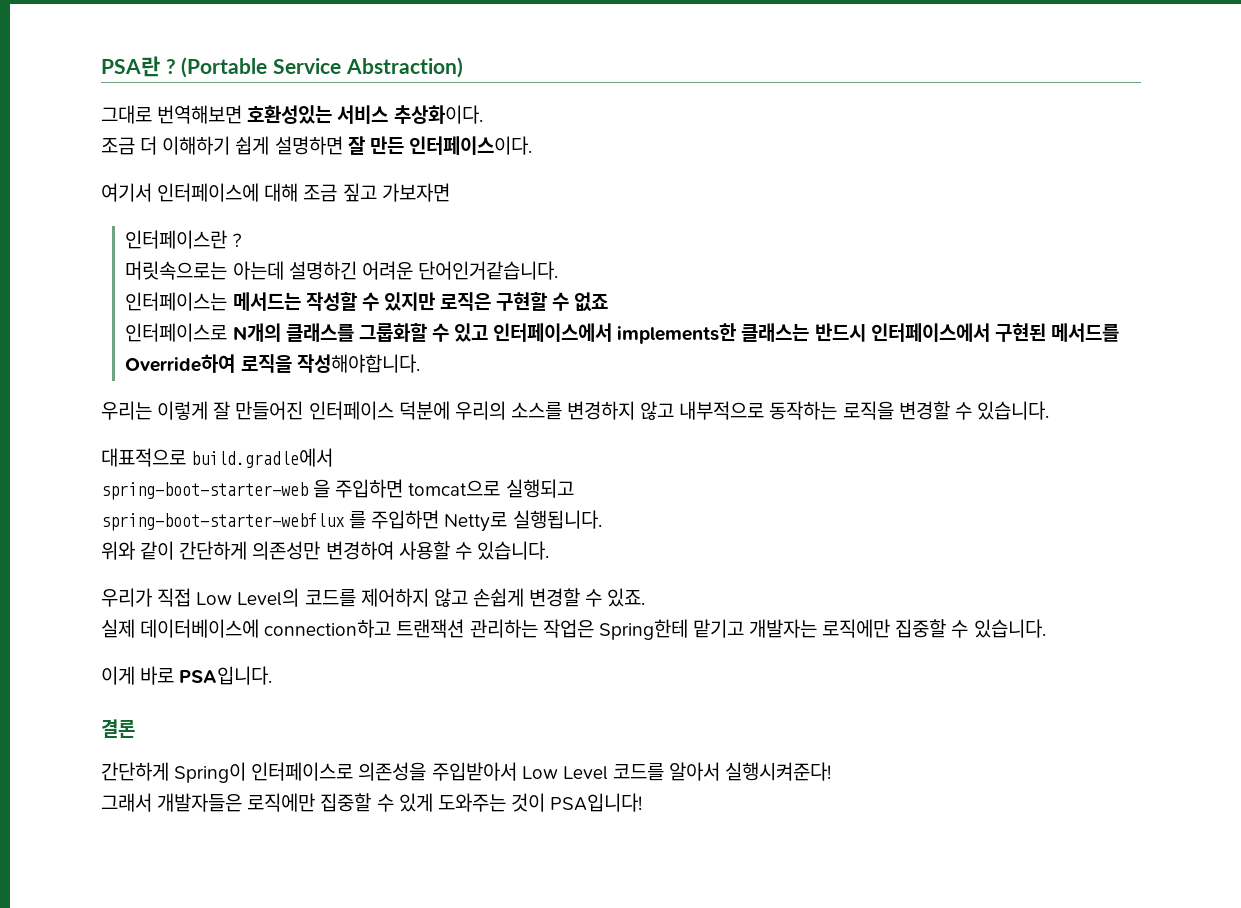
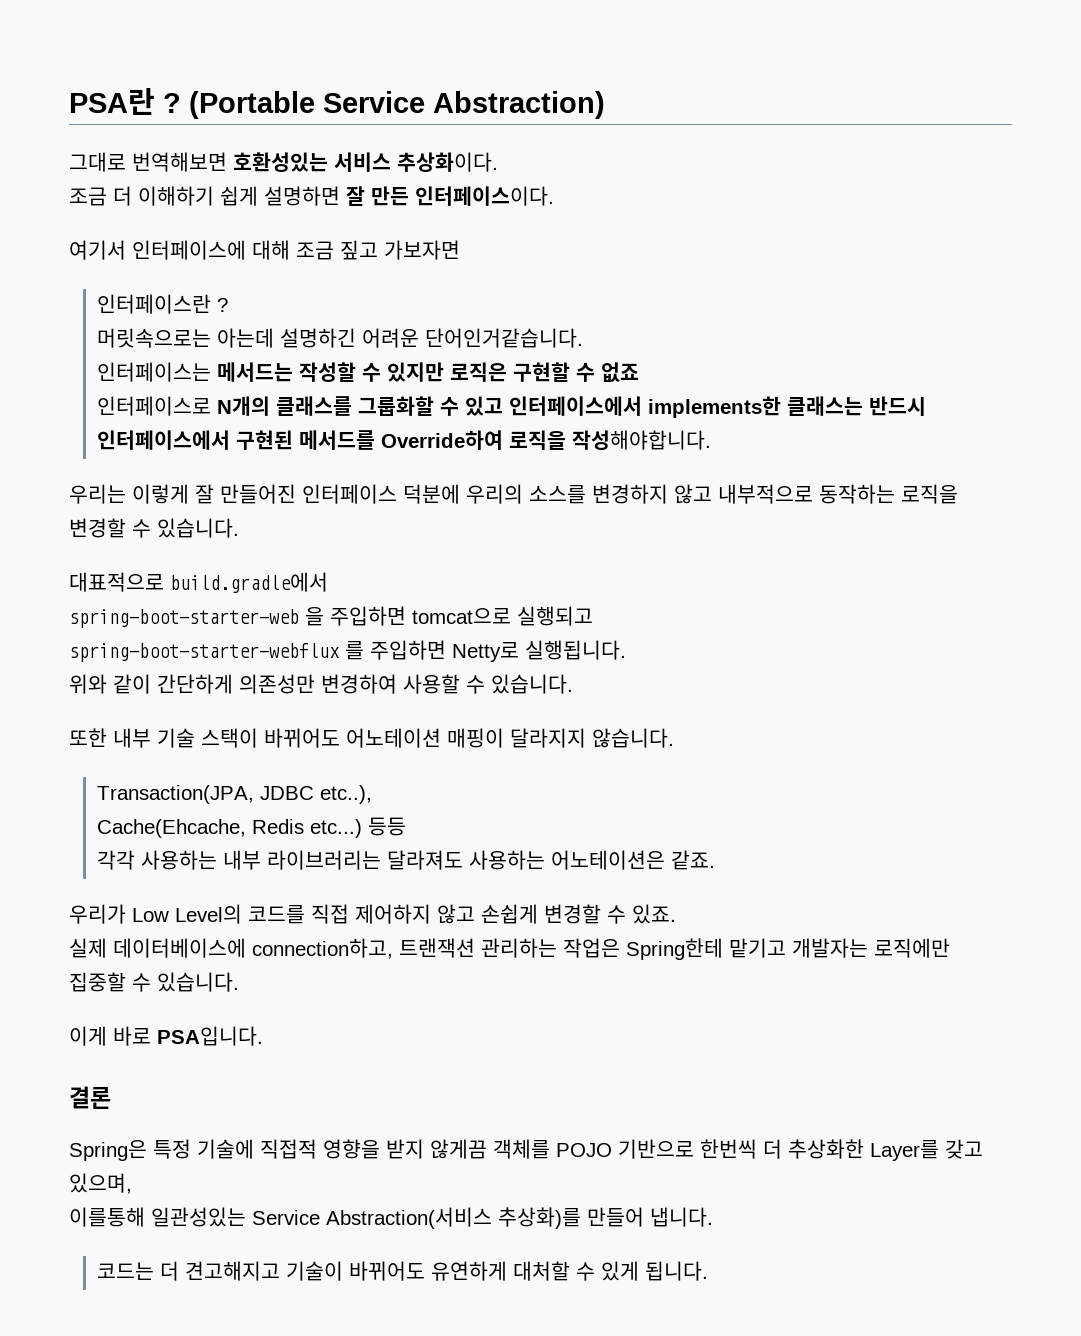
(549, 550) none -> [69,728,674,748] [97,785,373,804] [97,817,407,838] [97,850,716,870] // 또한 내부 기술 스택이 바뀌어도 어노테이션 매핑이 달라지지 않습니다. // Transaction(JPA, JDBC etc..), // Cache(Ehcache, Redis etc...) 등등 // 각각 사용하는 내부 라이브러리는 달라져도 사용하는 어노테이션은 같죠.
[157,588,192,607] 직접 -> (126, 914) none
(356, 598) none -> [311,904,349,924] 직접
[264,619,392,638] connection하고 -> [252,938,393,959] connection하고,
[101,762,832,783] [101,793,643,812] 간단하게 Spring이 인터페이스로 의존성을 주입받아서 Low Level 코드를 알아서 실행시켜준다! // 그래서 개발자들은 로직에만 집중할 수 있게 도와주는 것이 PSA입니다! -> [69,1139,983,1161] [69,1173,132,1194] [69,1207,713,1229] [97,1261,709,1281] Spring은 특정 기술에 직접적 영향을 받지 않게끔 객체를 POJO 기반으로 한번씩 더 추상화한 Layer를 갖고 있으며, // 이를통해 일관성있는 Service Abstraction(서비스 추상화)를 만들어 냅니다. // 코드는 더 견고해지고 기술이 바뀌어도 유연하게 대처할 수 있게 됩니다.

